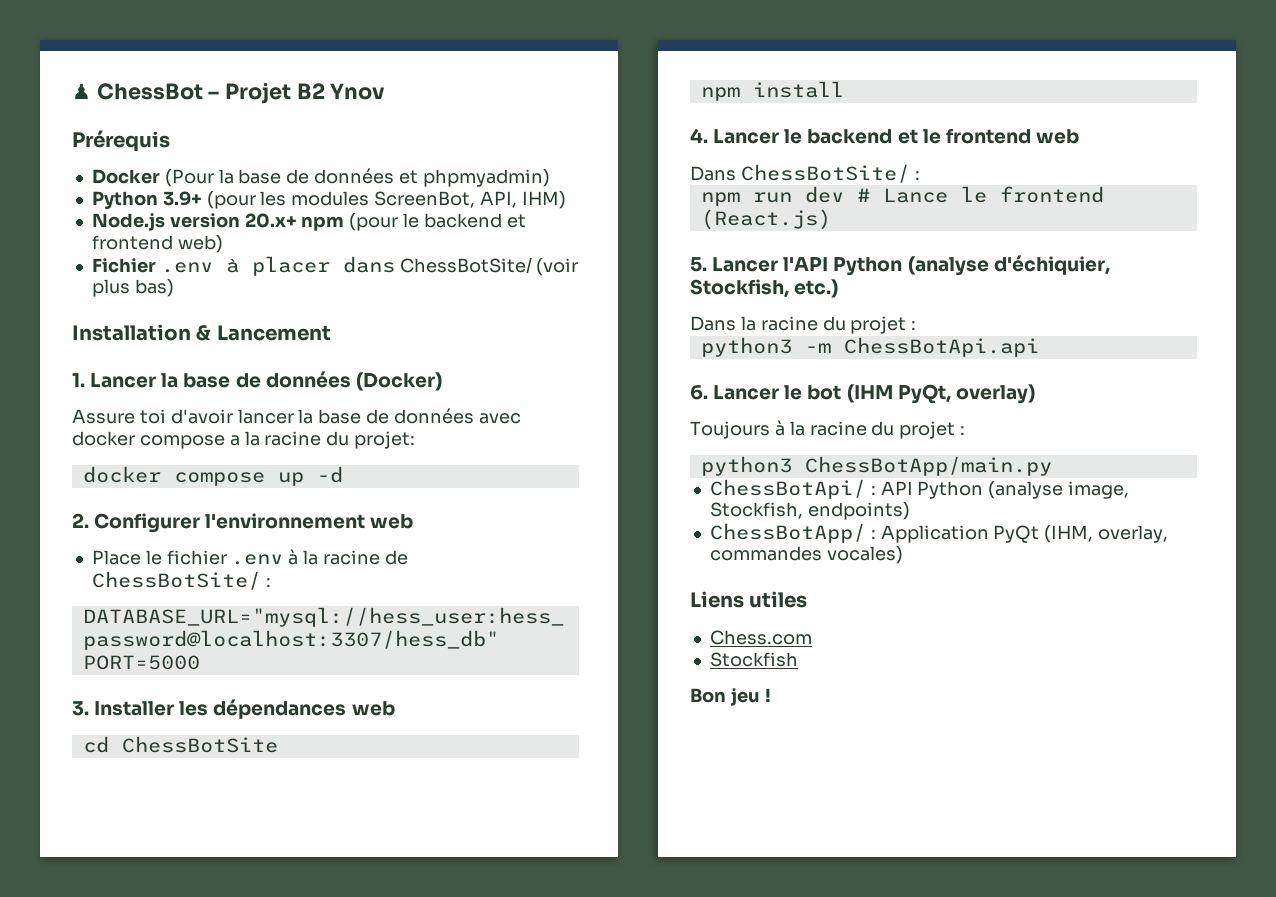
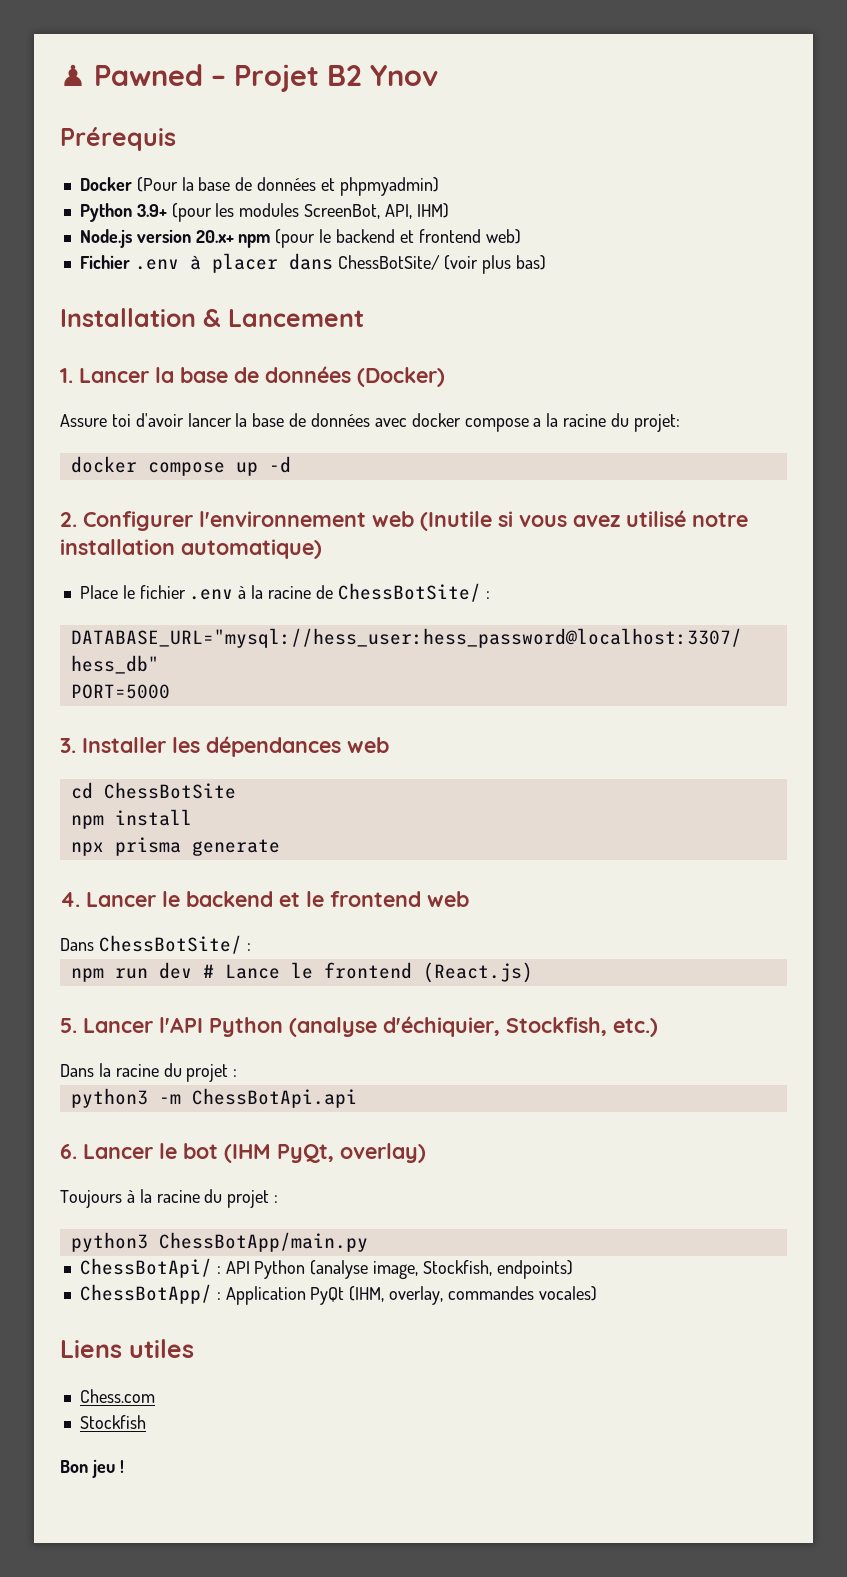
[96,83,203,100] ChessBot -> [94,64,203,86] Pawned
(414, 521) none -> [420,510,748,531] [60,539,322,559] (Inutile si vous avez utilisé notre installation automatique)
(844, 89) none -> [70,837,280,856] // npx prisma generate

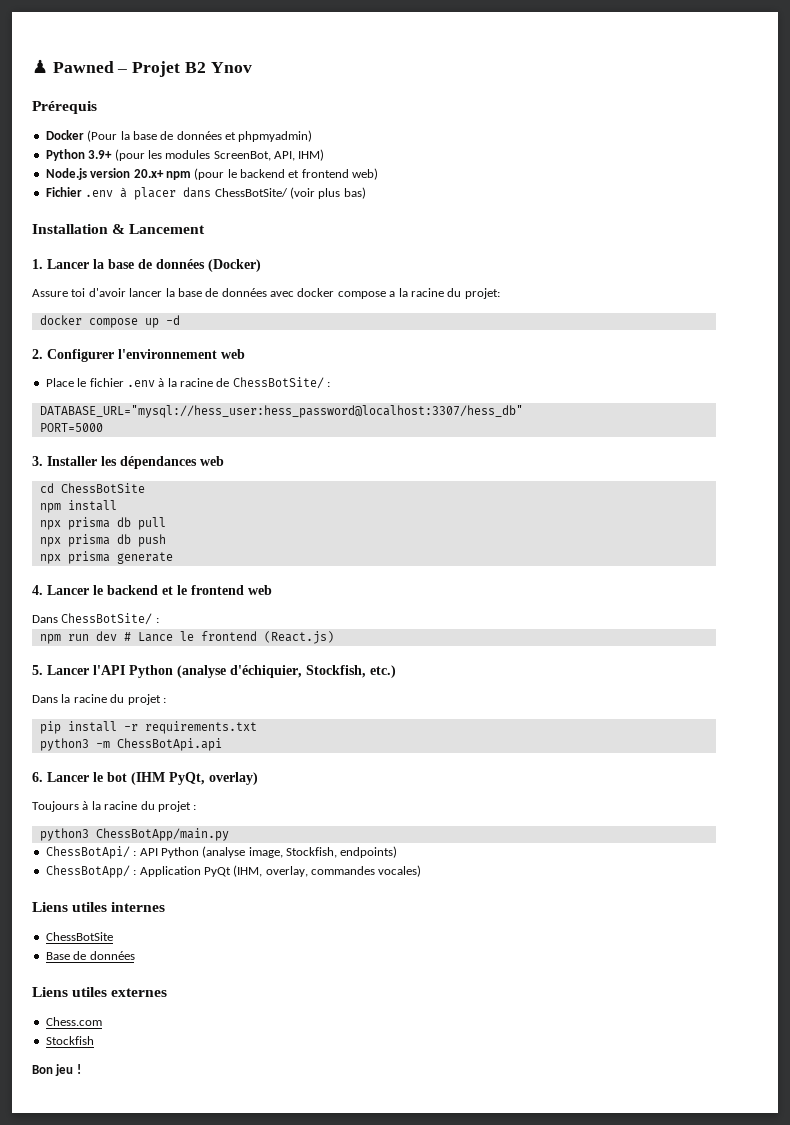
[420,510,748,531] [60,539,322,559] (Inutile si vous avez utilisé notre installation automatique) -> (245, 354) none
(192, 817) none -> [39,517,166,530] [39,534,166,547] // npx prisma db pull // npx prisma db push
(238, 1073) none -> [39,721,257,734] // pip install -r requirements.txt
(194, 1348) none -> [111,902,166,912] [45,932,113,941] [45,951,135,960] [32,987,168,997] internes // ChessBotSite // Base de données // Liens utiles externes

